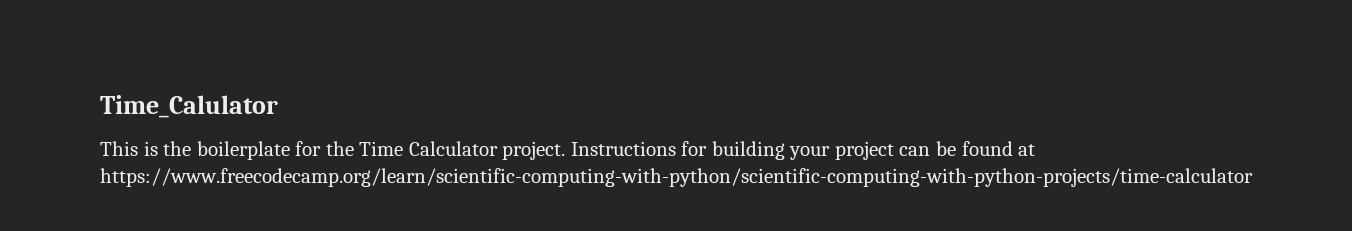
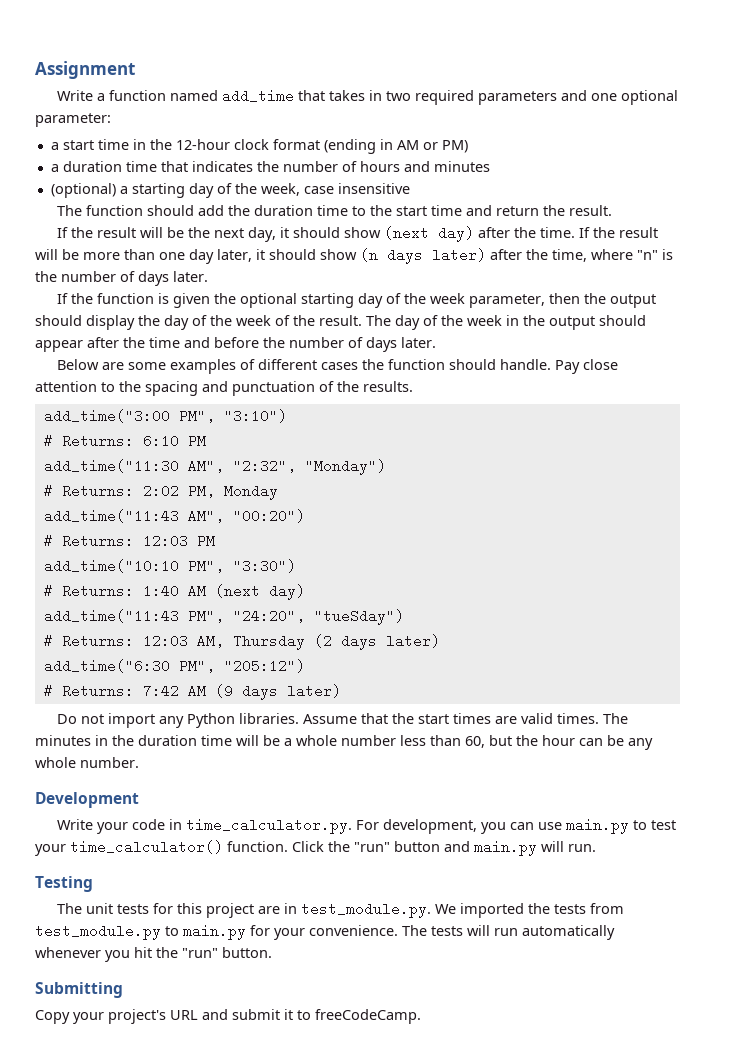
[100,95,278,118] [100,141,1036,160] [100,168,1253,187] Time_Calulator // This is the boilerplate for the Time Calculator project. Instructions for building your project can be found at https://www.freecodecamp.org/learn/scientific-computing-with-python/scientific-computing-with-python-projects/time-calculator -> [35,61,135,79] [56,89,678,105] [35,113,111,127] [50,139,468,154] [50,161,490,172] [50,183,410,198] [56,205,612,216] [56,226,658,242] [35,248,673,264] [35,271,208,286] [56,293,656,308] [35,315,646,330] [35,337,436,352] [56,359,618,374] [35,381,413,396] [43,409,287,423] [43,434,206,448] [43,459,386,475] [43,484,278,500] [43,509,305,523] [43,534,215,548] [43,559,296,573] [43,584,305,600] [43,609,404,625] [43,634,440,650] [43,659,305,673] [43,684,341,700] [56,713,628,728] [35,735,653,750] [35,757,139,768] [35,792,139,808] [56,818,676,834] [35,840,596,856] [35,876,93,892] [56,902,624,918] [35,924,615,940] [35,947,272,962] [35,982,123,998] [35,1009,421,1024] Assignment // Write a function named add_time that takes in two required parameters and one optional parameter: // a start time in the 12-hour clock format (ending in AM or PM) // a duration time that indicates the number of hours and minutes // (optional) a starting day of the week, case insensitive // The function should add the duration time to the start time and return the result. // If the result will be the next day, it should show (next day) after the time. If the result will be more than one day later, it should show (n days later) after the time, where "n" is the number of days later. // If the function is given the optional starting day of the week parameter, then the output should display the day of the week of the result. The day of the week in the output should appear after the time and before the number of days later. // Below are some examples of different cases the function should handle. Pay close attention to the spacing and punctuation of the results. // add_time("3:00 PM", "3:10") // # Returns: 6:10 PM // add_time("11:30 AM", "2:32", "Monday") // # Returns: 2:02 PM, Monday // add_time("11:43 AM", "00:20") // # Returns: 12:03 PM // add_time("10:10 PM", "3:30") // # Returns: 1:40 AM (next day) // add_time("11:43 PM", "24:20", "tueSday") // # Returns: 12:03 AM, Thursday (2 days later) // add_time("6:30 PM", "205:12") // # Returns: 7:42 AM (9 days later) // Do not import any Python libraries. Assume that the start times are valid times. The minutes in the duration time will be a whole number less than 60, but the hour can be any whole number. // Development // Write your code in time_calculator.py. For development, you can use main.py to test your time_calculator() function. Click the "run" button and main.py will run. // Testing // The unit tests for this project are in test_module.py. We imported the tests from test_module.py to main.py for your convenience. The tests will run automatically whenever you hit the "run" button. // Submitting // Copy your project's URL and submit it to freeCodeCamp.

